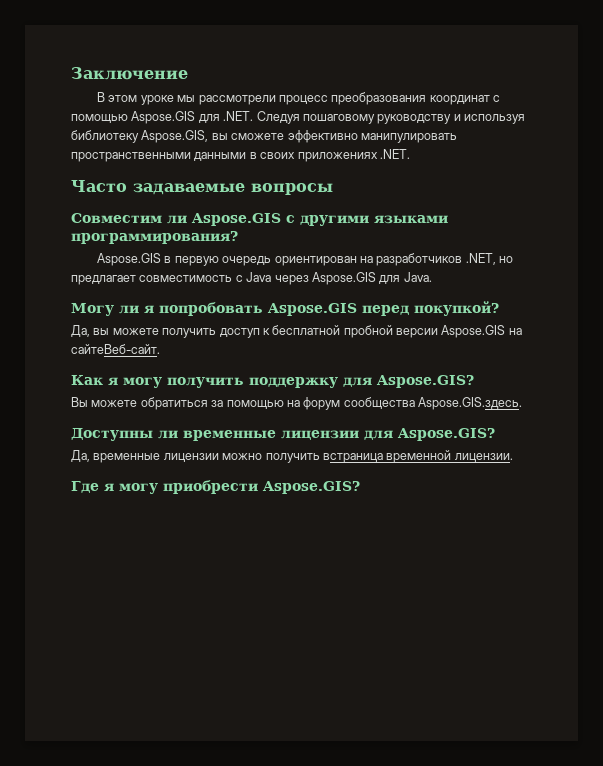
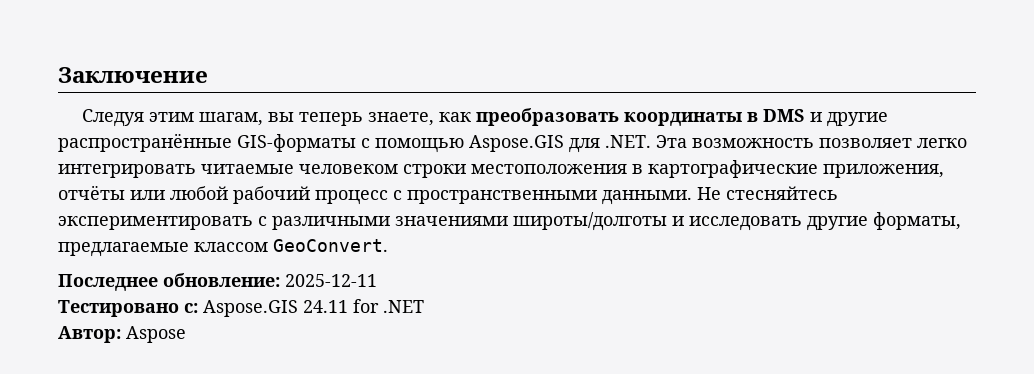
[97,92,490,105] В этом уроке мы рассмотрели процесс преобразования координат -> [82,108,889,127] [58,133,356,152] Следуя этим шагам, вы теперь знаете, как преобразовать координаты в DMS и другие распространённые GIS‑форматы
[256,111,525,124] [71,130,457,143] [71,149,410,162] [71,180,333,195] [71,213,448,226] [71,231,238,244] [97,253,514,266] [71,272,432,285] [71,301,499,316] [71,325,522,338] [71,344,160,354] [71,375,474,388] [71,397,522,410] [71,428,495,441] [71,450,513,463] [71,480,360,494] Следуя пошаговому руководству и используя библиотеку Aspose.GIS, вы сможете эффективно манипулировать пространственными данными в своих приложениях .NET. // Часто задаваемые вопросы // Совместим ли Aspose.GIS с другими языками программирования? // Aspose.GIS в первую очередь ориентирован на разработчиков .NET, но предлагает совместимость с Java через Aspose.GIS для Java. // Могу ли я попробовать Aspose.GIS перед покупкой? // Да, вы можете получить доступ к бесплатной пробной версии Aspose.GIS на сайтеВеб-сайт. // Как я могу получить поддержку для Aspose.GIS? // Вы можете обратиться за помощью на форум сообщества Aspose.GIS.здесь. // Доступны ли временные лицензии для Aspose.GIS? // Да, временные лицензии можно получить встраница временной лицензии. // Где я могу приобрести Aspose.GIS? -> [656,135,967,148] [58,160,944,178] [58,185,838,205] [58,212,961,231] [58,239,388,257] [58,273,377,291] [58,299,424,317] [58,326,186,343] Эта возможность позволяет легко интегрировать читаемые человеком строки местоположения в картографические приложения, отчёты или любой рабочий процесс с пространственными данными. Не стесняйтесь экспериментировать с различными значениями широты/долготы и исследовать другие форматы, предлагаемые классом GeoConvert. // Последнее обновление: 2025-12-11 // Тестировано с: Aspose.GIS 24.11 for .NET // Автор: Aspose

